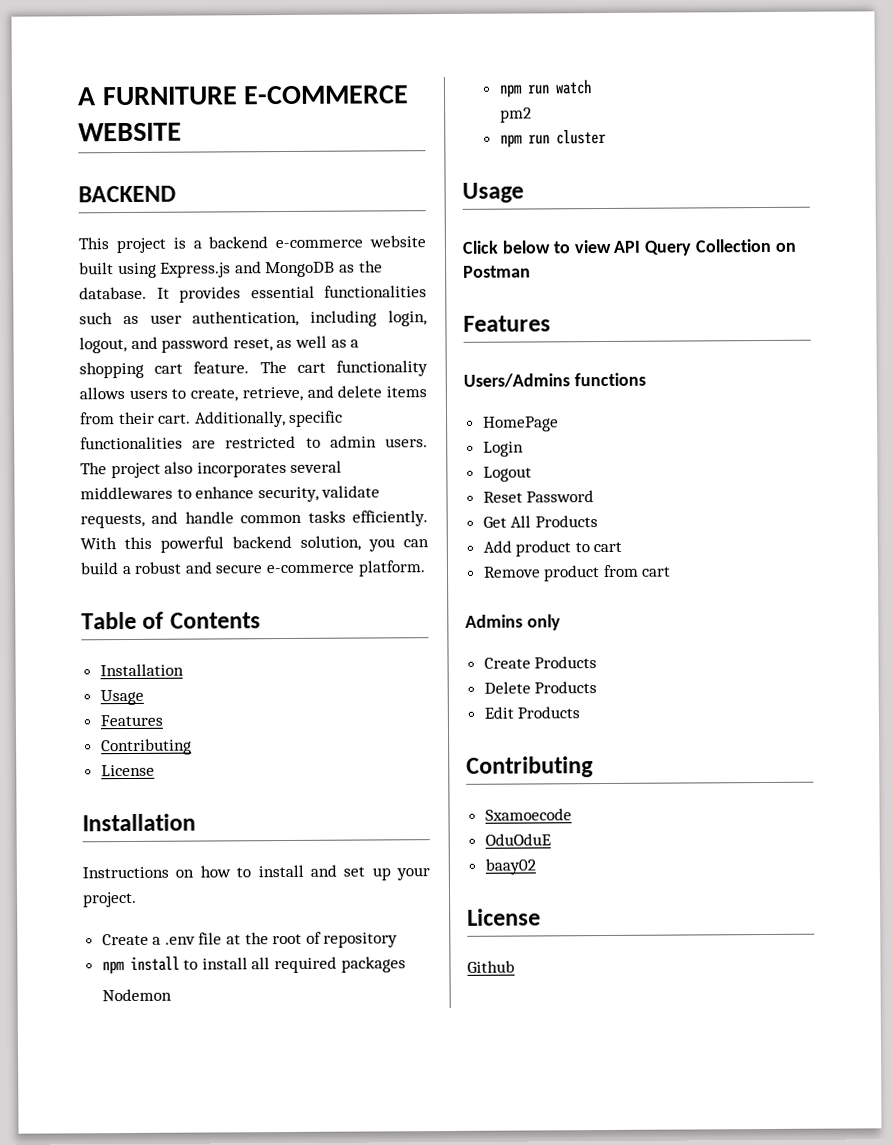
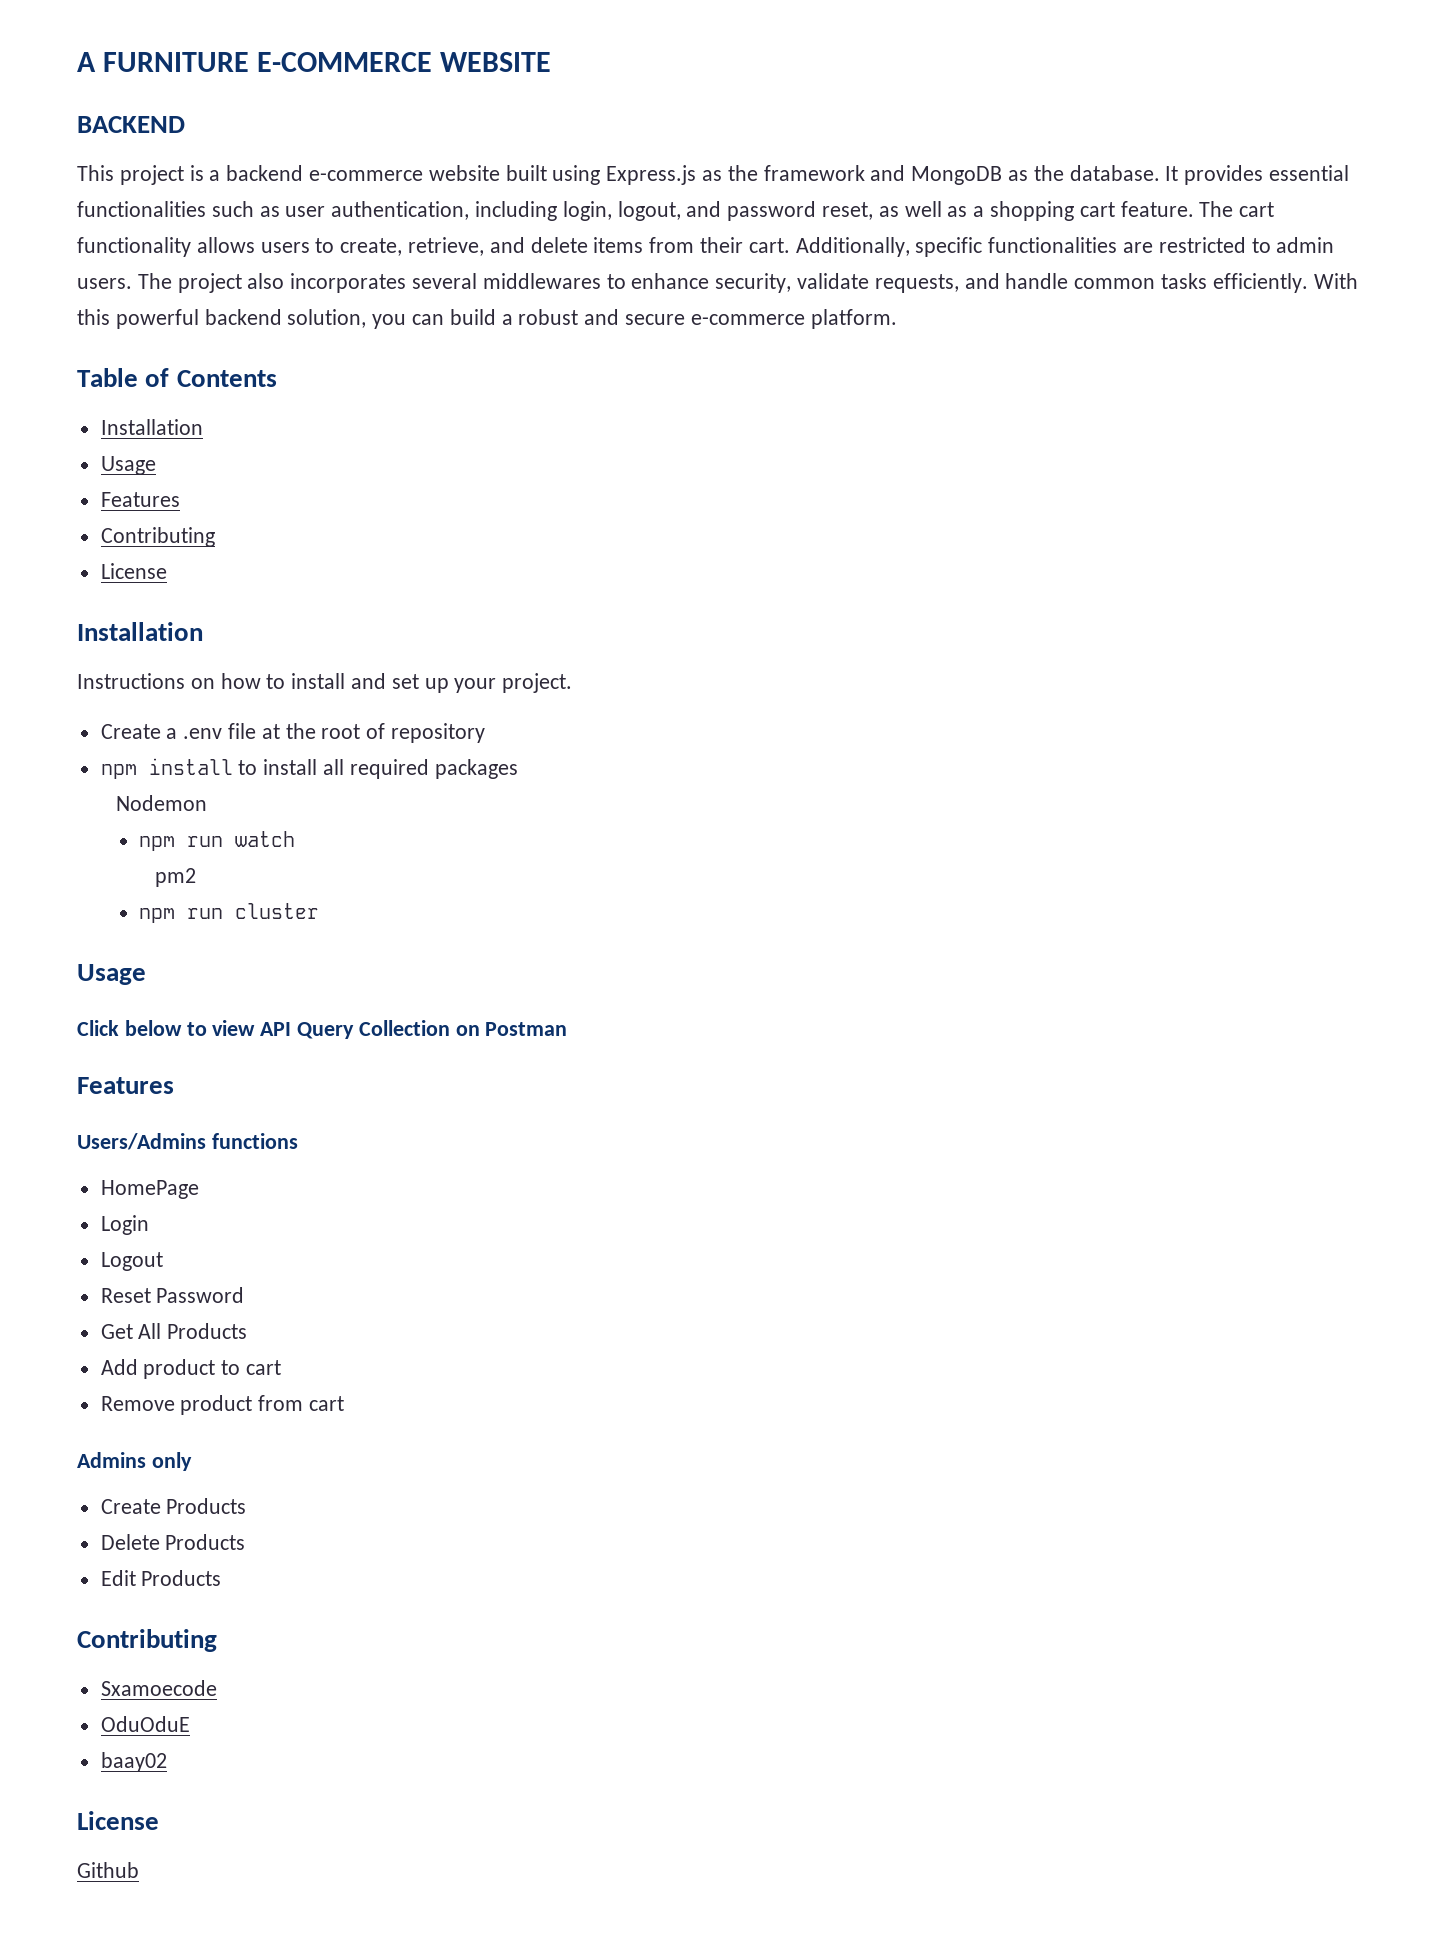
(232, 270) none -> [702,165,865,181] as the framework

